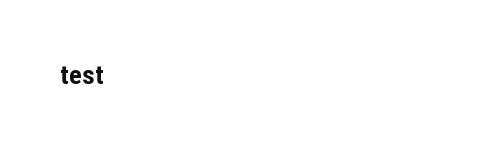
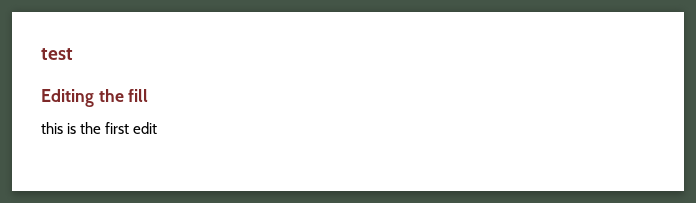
(104, 75) none -> [41,89,149,107] [41,122,158,134] // Editing the fill // this is the first edit

